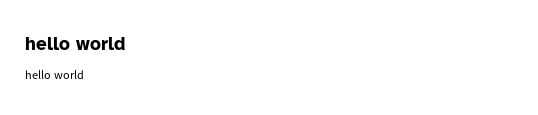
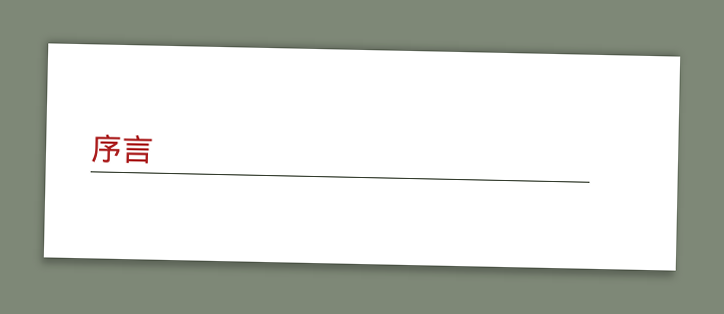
[25,37,125,50] [25,70,84,79] hello world // hello world -> [90,133,154,164] 序言

